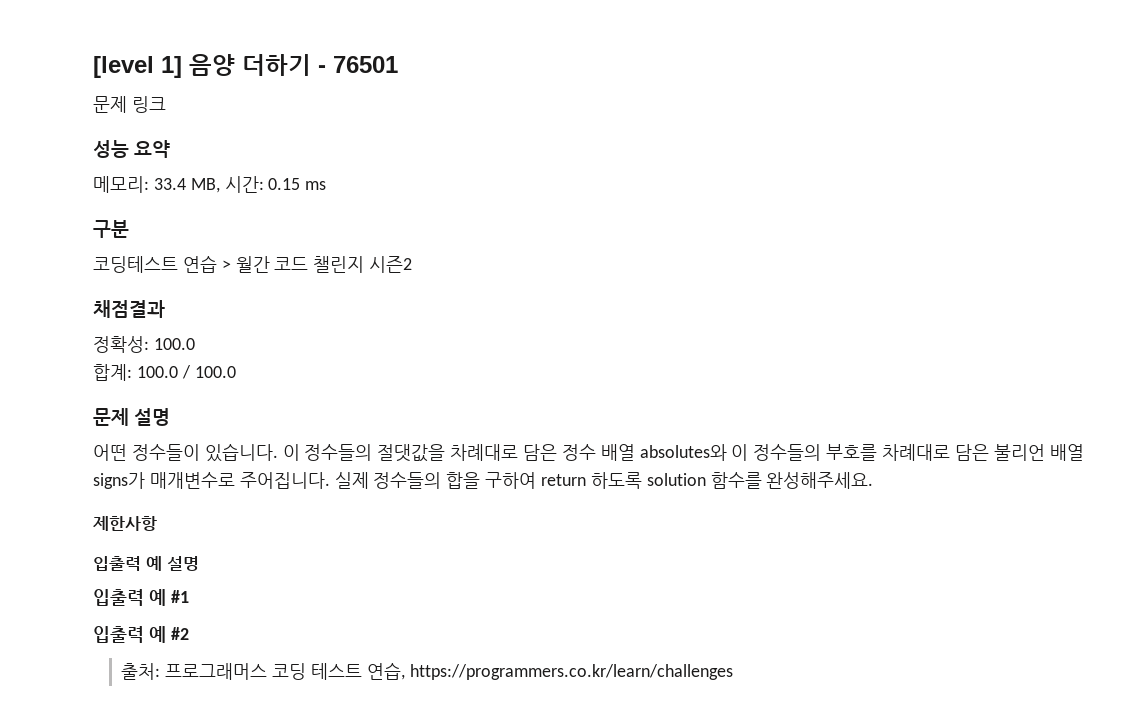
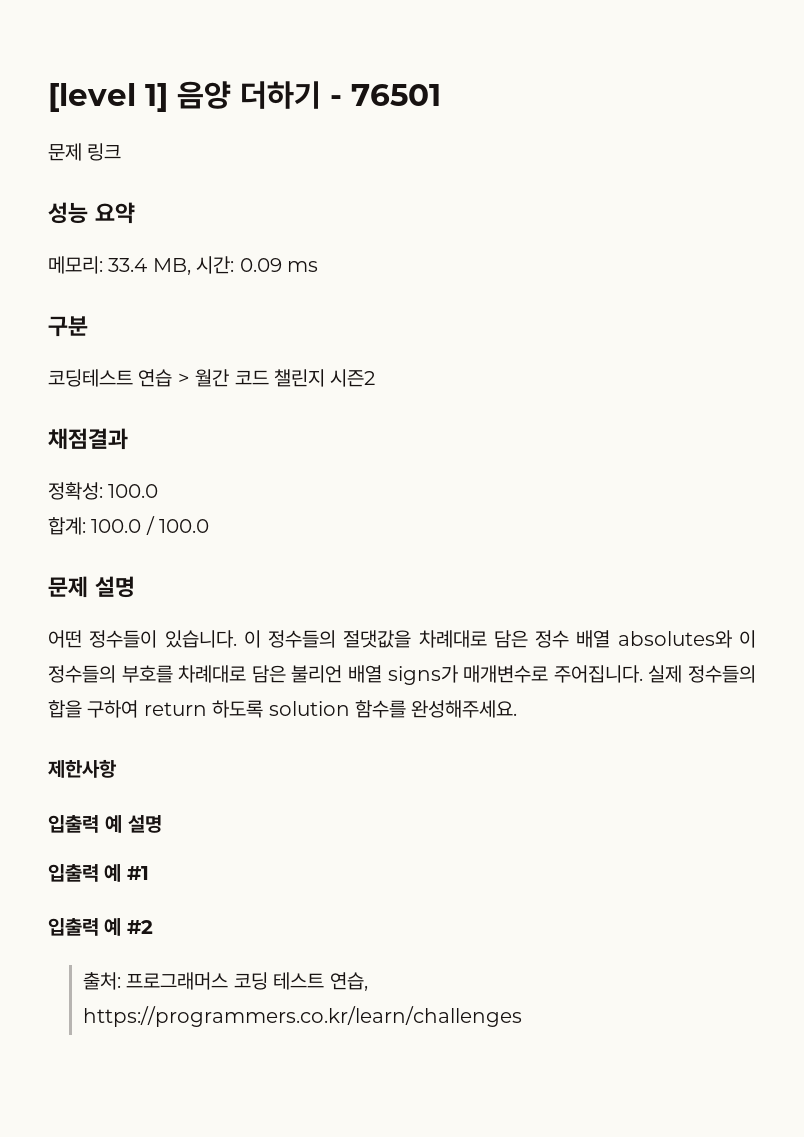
[268,178,301,190] 0.15 -> [239,258,282,272] 0.09

